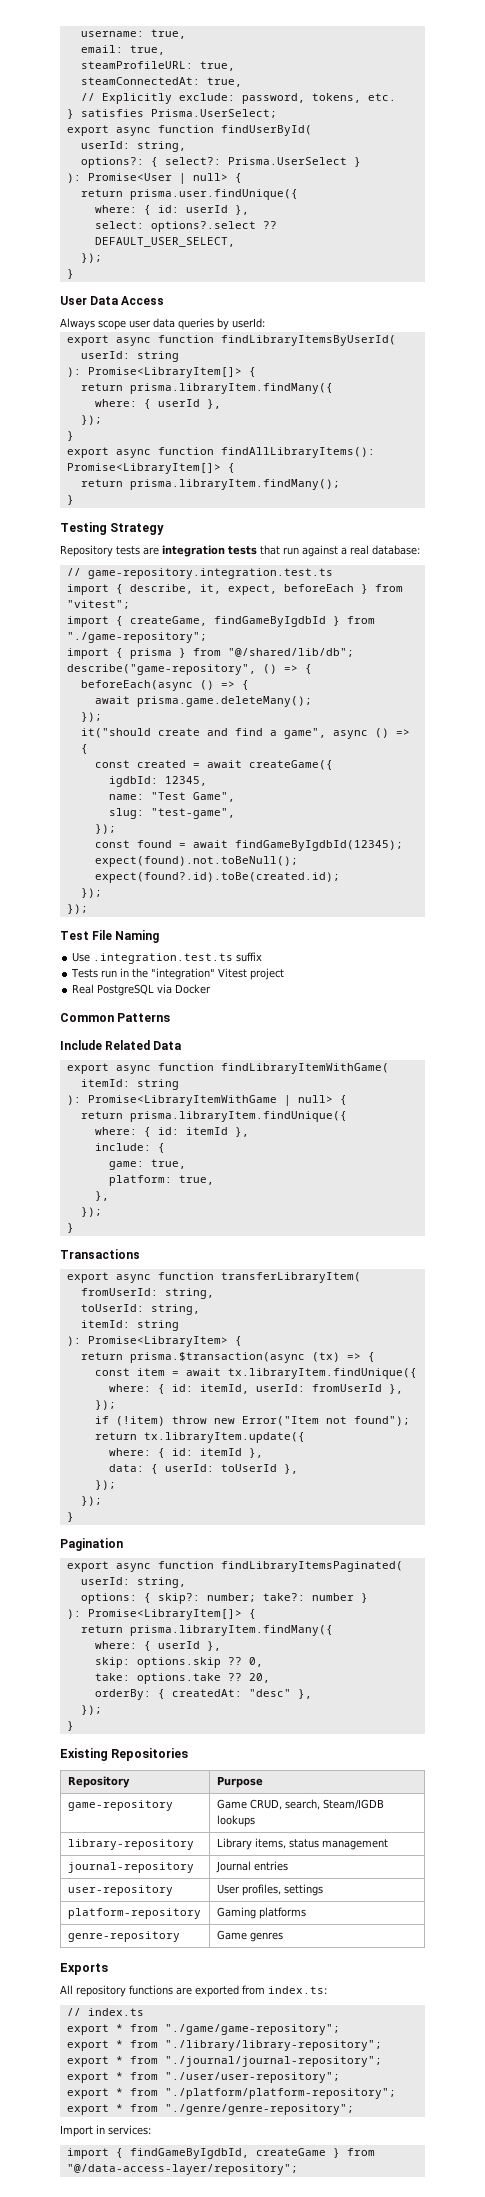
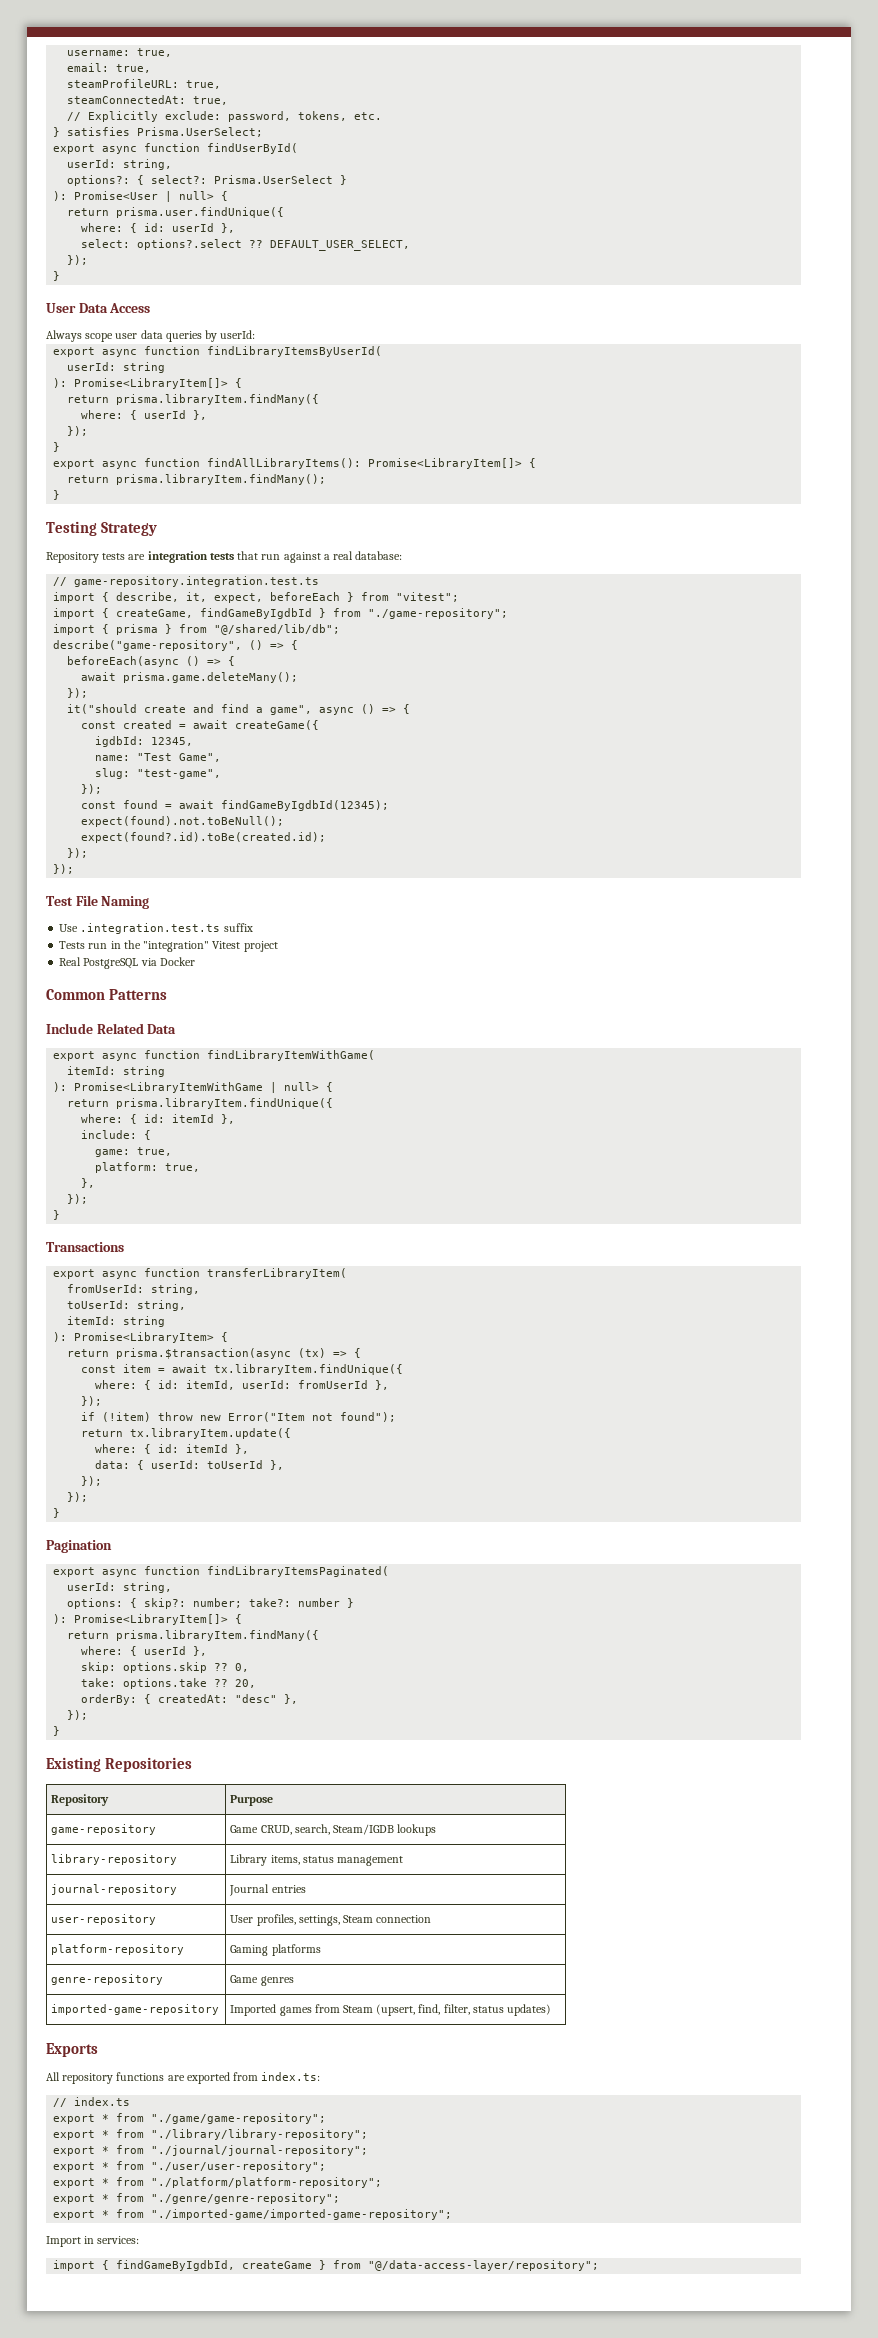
[283,1884,323,1896] settings -> [298,1915,432,1926] settings, Steam connection
(283, 1937) none -> [51,2004,220,2015] [230,2004,552,2016] // imported-game-repository | Imported games from Steam (upsert, find, filter, status updates)
(354, 2109) none -> [53,2209,453,2220] // export * from "./imported-game/imported-game-repository";

